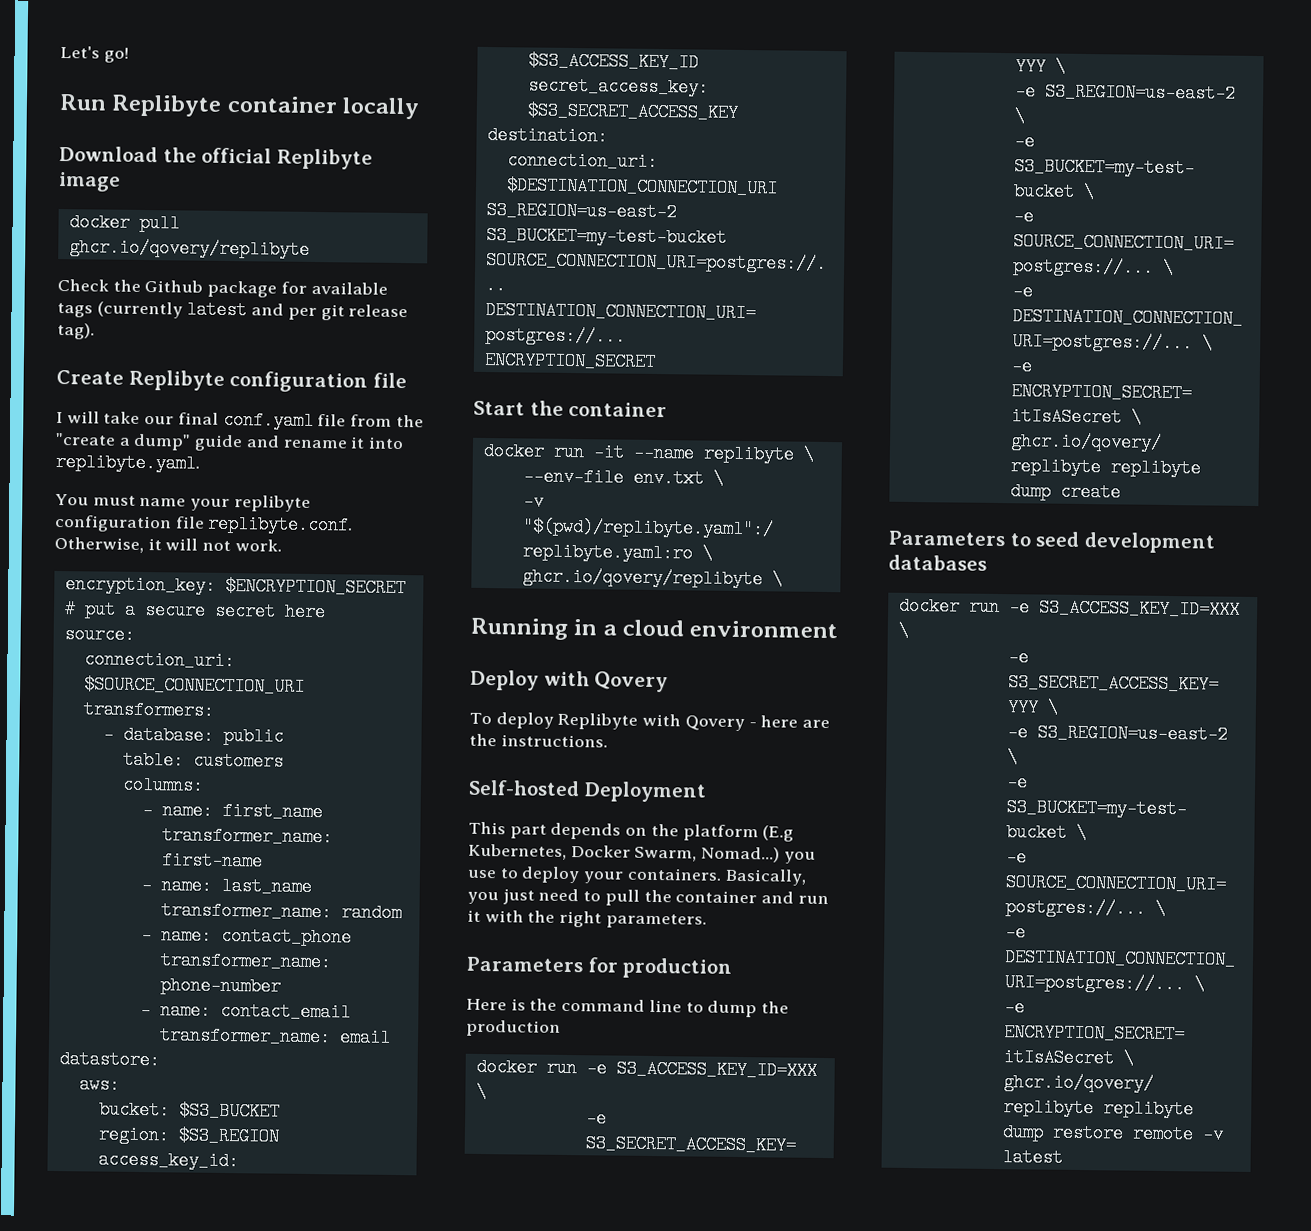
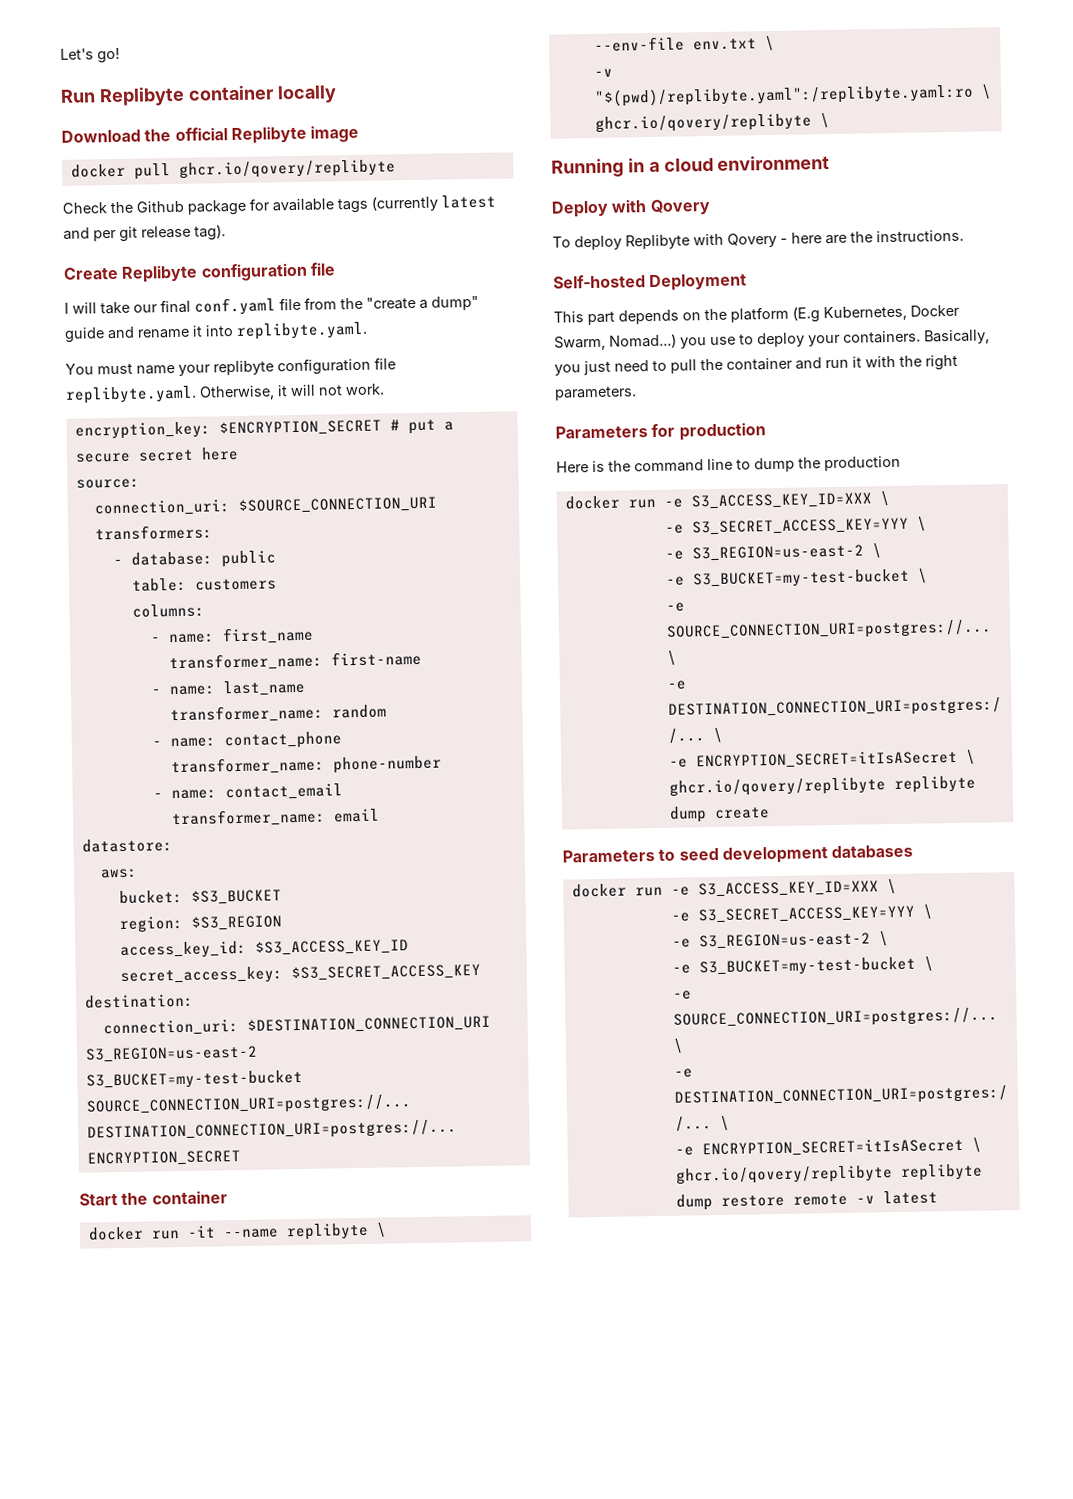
[207,514,354,535] replibyte.conf. -> [65,385,197,404] replibyte.yaml.

